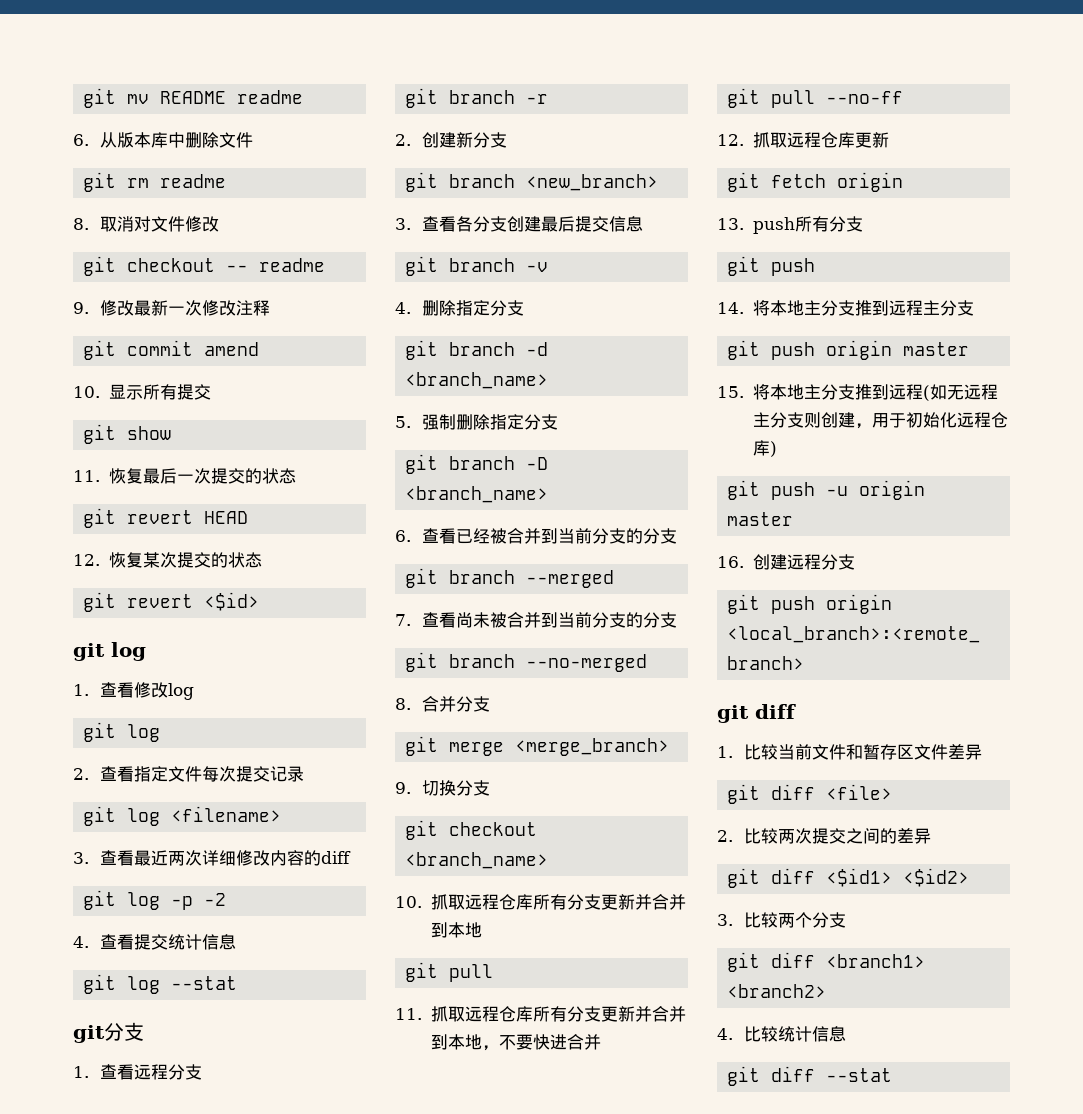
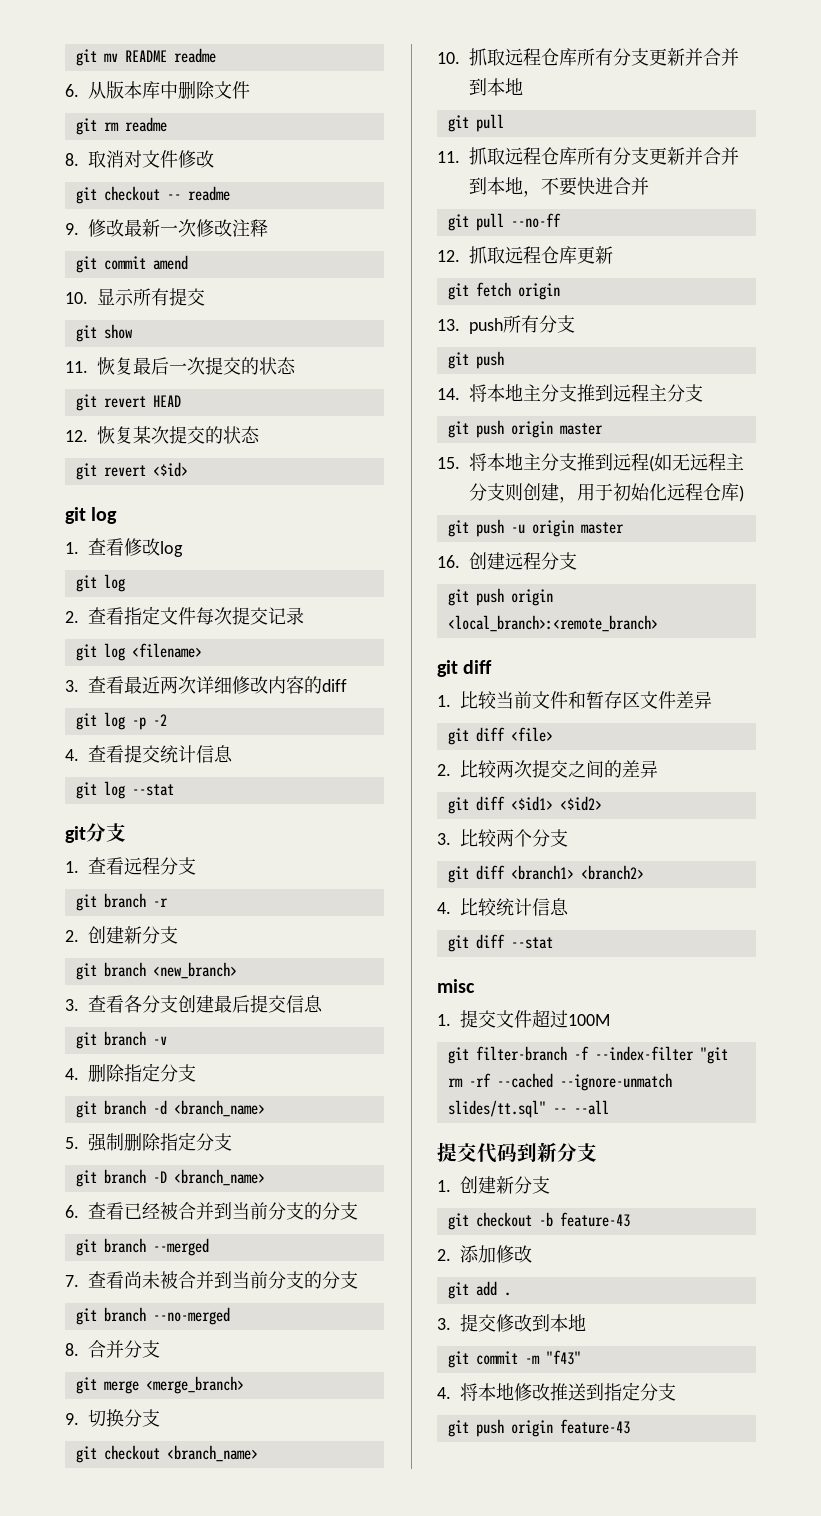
(893, 1075) none -> [437,979,475,993] [437,1009,610,1028] [447,1046,728,1064] [447,1073,672,1091] [447,1100,609,1118] [437,1142,597,1163] [437,1176,550,1194] [447,1212,630,1230] [437,1245,532,1263] [447,1281,511,1299] [437,1314,586,1332] [447,1350,581,1368] [437,1382,676,1401] [447,1419,630,1437] // misc // 1.提交文件超过100M // git filter-branch -f --index-filter "git rm -rf --cached --ignore-unmatch slides/tt.sql" -- --all // 提交代码到新分支 // 1.创建新分支 // git checkout -b feature-43 // 2.添加修改 // git add . // 3.提交修改到本地 // git commit -m "f43" // 4.将本地修改推送到指定分支 // git push origin feature-43

